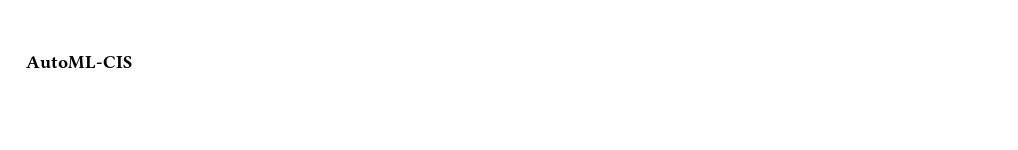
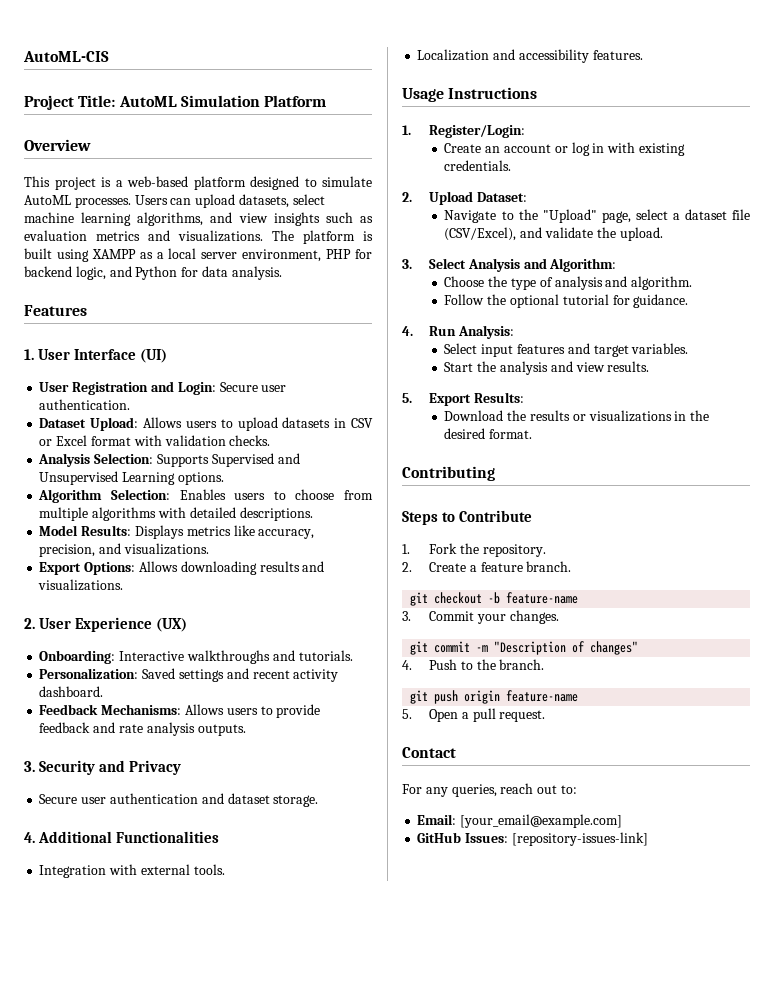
(132, 62) none -> [24,95,327,110] [24,139,91,151] [24,176,372,190] [24,194,325,208] [24,212,373,226] [24,230,373,244] [24,248,373,262] [24,266,282,280] [24,305,87,316] [24,349,167,363] [39,381,287,395] [39,399,131,410] [39,417,373,431] [39,435,271,446] [38,453,300,467] [39,471,224,485] [38,489,373,503] [39,507,313,521] [39,525,315,539] [39,543,209,557] [39,561,325,575] [38,579,124,591] [24,617,187,632] [39,650,353,664] [39,668,339,682] [39,686,104,697] [39,704,321,718] [39,722,246,736] [24,760,181,775] [39,793,319,807] [24,831,219,843] [39,864,225,878] [417,49,643,63] [402,87,538,102] [402,125,526,138] [444,142,685,156] [444,160,512,171] [402,191,527,205] [444,209,750,223] [444,227,663,241] [402,258,617,272] [444,276,693,290] [444,294,689,308] [402,325,514,339] [444,343,689,357] [444,361,650,375] [402,392,524,406] [444,410,710,422] [444,428,533,439] [402,466,495,481] [402,510,532,525] [402,543,546,557] [402,561,572,572] [410,592,579,606] [402,610,559,624] [410,641,639,655] [402,659,545,670] [410,690,579,704] [402,708,546,722] [402,747,456,758] [402,783,577,797] [417,814,623,828] [417,832,648,846] // Project Title: AutoML Simulation Platform // Overview // This project is a web-based platform designed to simulate AutoML processes. Users can upload datasets, select machine learning algorithms, and view insights such as evaluation metrics and visualizations. The platform is built using XAMPP as a local server environment, PHP for backend logic, and Python for data analysis. // Features // 1. User Interface (UI) // User Registration and Login: Secure user authentication. // Dataset Upload: Allows users to upload datasets in CSV or Excel format with validation checks. // Analysis Selection: Supports Supervised and Unsupervised Learning options. // Algorithm Selection: Enables users to choose from multiple algorithms with detailed descriptions. // Model Results: Displays metrics like accuracy, precision, and visualizations. // Export Options: Allows downloading results and visualizations. // 2. User Experience (UX) // Onboarding: Interactive walkthroughs and tutorials. // Personalization: Saved settings and recent activity dashboard. // Feedback Mechanisms: Allows users to provide feedback and rate analysis outputs. // 3. Security and Privacy // Secure user authentication and dataset storage. // 4. Additional Functionalities // Integration with external tools. // Localization and accessibility features. // Usage Instructions // 1. Register/Login: // Create an account or log in with existing credentials. // 2. Upload Dataset: // Navigate to the "Upload" page, select a dataset file (CSV/Excel), and validate the upload. // 3. Select Analysis and Algorithm: // Choose the type of analysis and algorithm. // Follow the optional tutorial for guidance. // 4. Run Analysis: // Select input features and target variables. // Start the analysis and view results. // 5. Export Results: // Download the results or visualizations in the desired format. // Contributing // Steps to Contribute // 1. Fork the repository. // 2. Create a feature branch. // git checkout -b feature-name // 3. Commit your changes. // git commit -m "Description of changes" // 4. Push to the branch. // git push origin feature-name // 5. Open a pull request. // Contact // For any queries, reach out to: // Email: [your_email@example.com] // GitHub Issues: [repository-issues-link]

